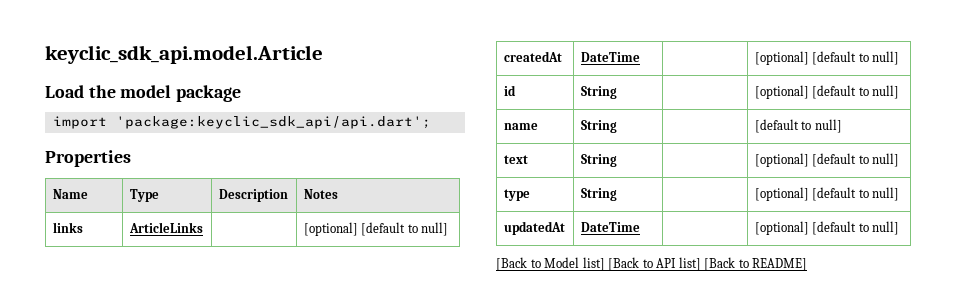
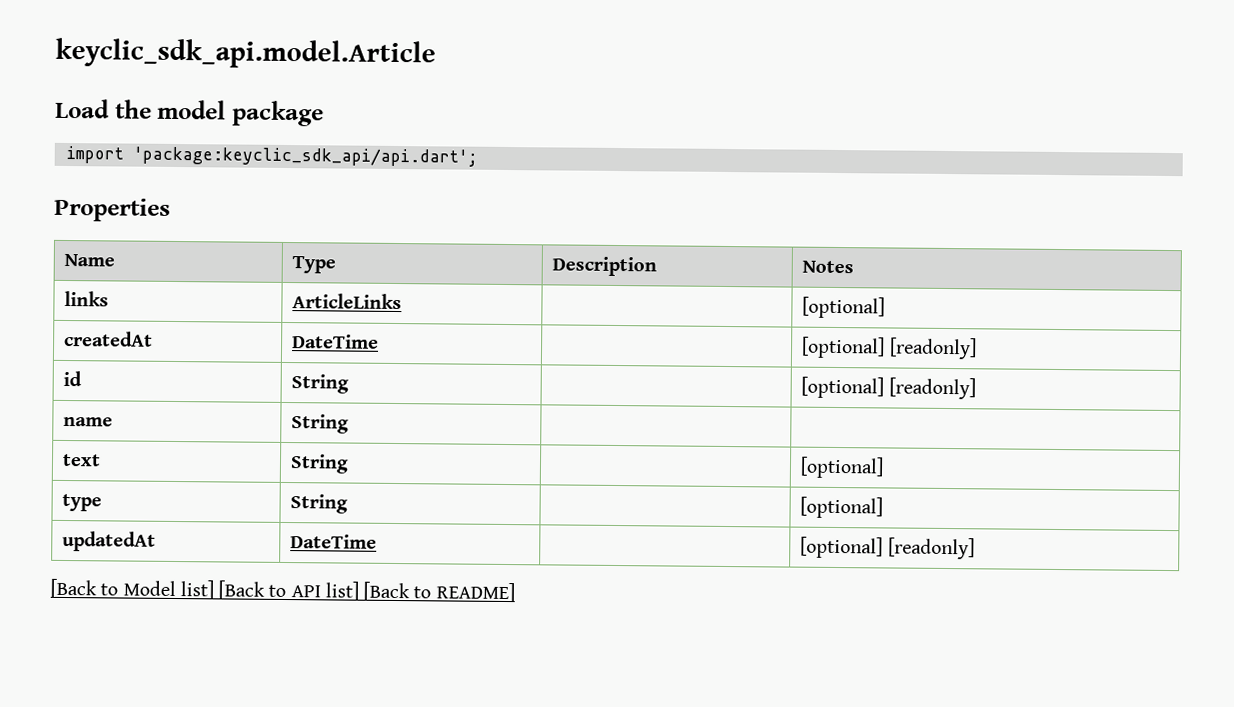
[361,222,449,236] [default to null] -> (886, 307) none
[812,51,900,65] [default to null] -> [888,337,977,360] [readonly]
[812,85,900,99] [default to null] -> [888,377,976,400] [readonly]
[754,119,842,133] [default to null] -> (350, 424) none
[812,153,900,167] [default to null] -> (885, 467) none
[812,187,900,201] [default to null] -> (884, 507) none
[812,221,900,235] [default to null] -> [887,537,975,560] [readonly]

